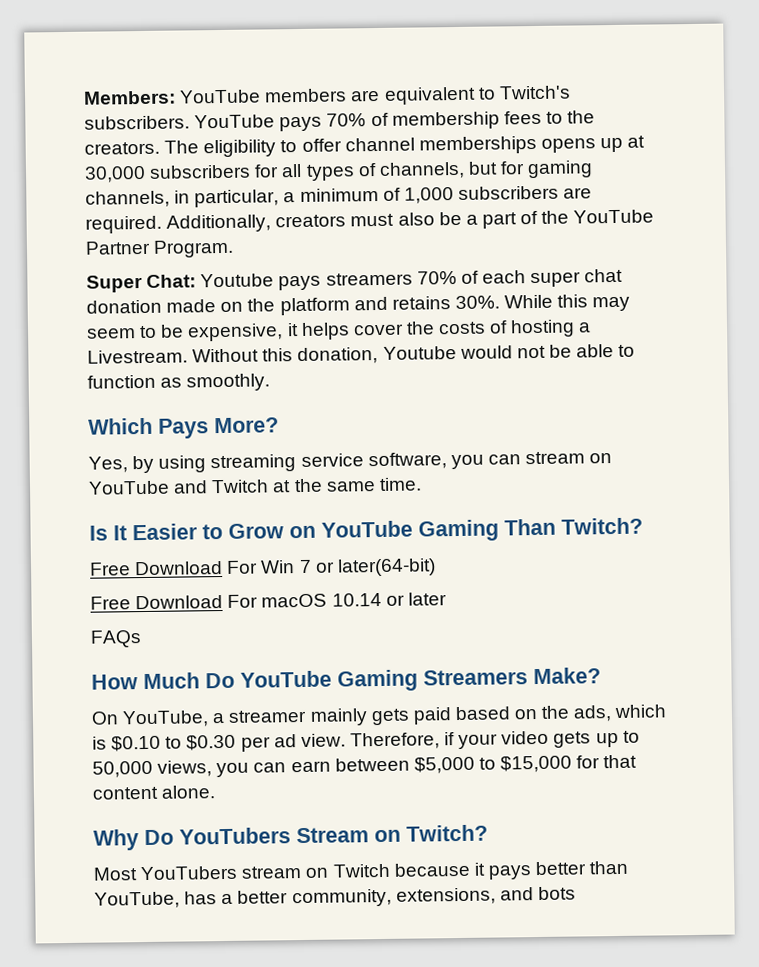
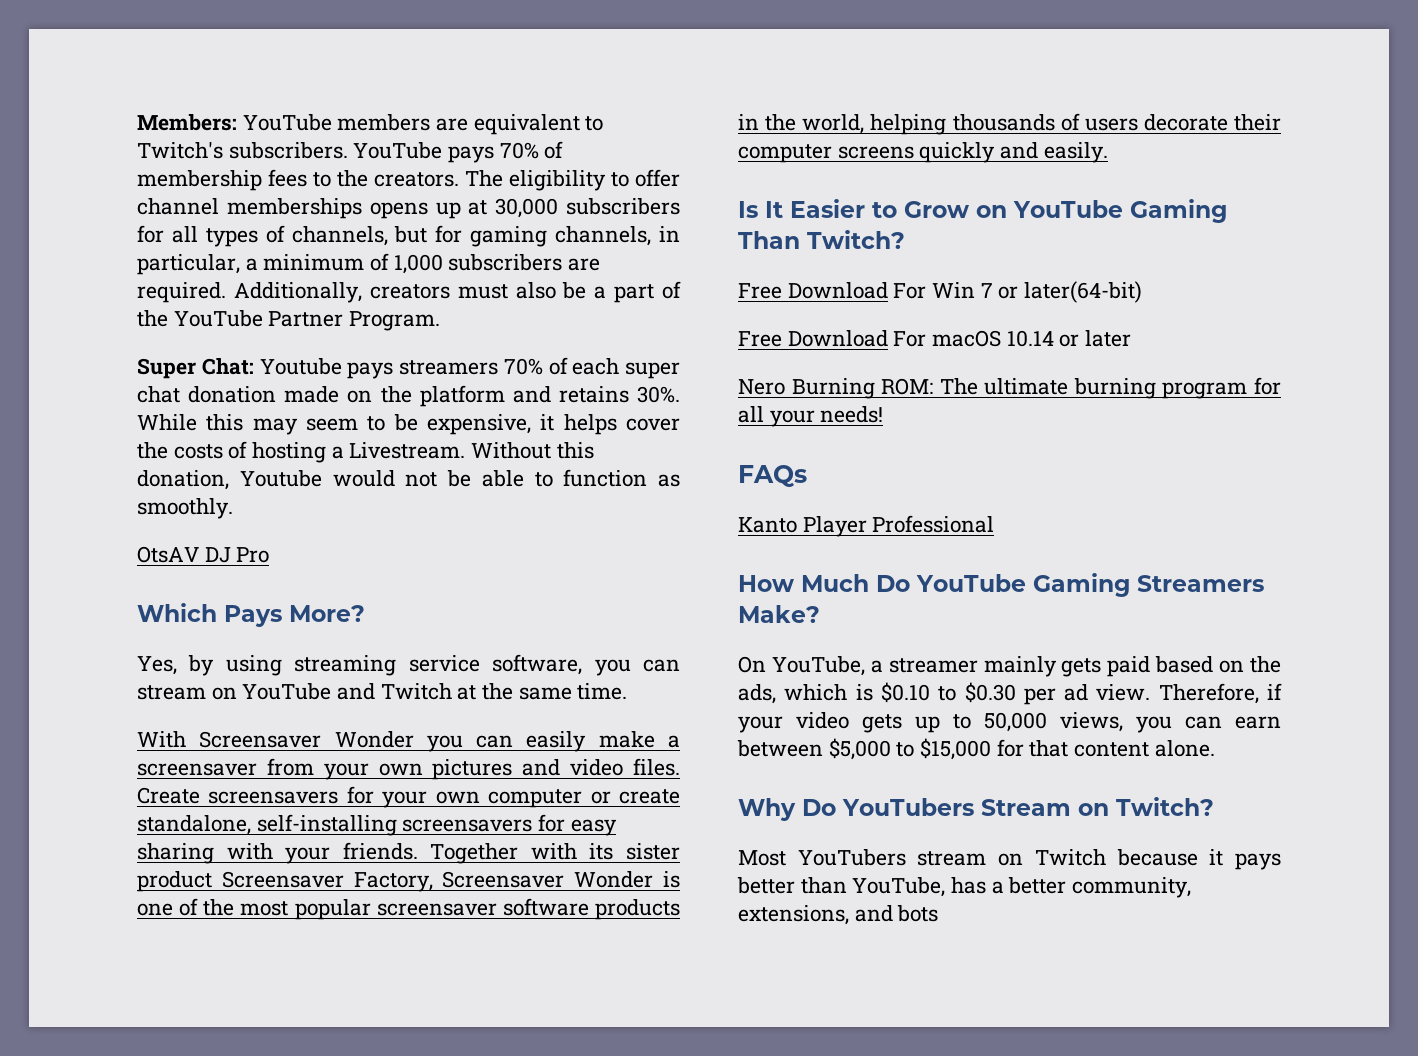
(271, 382) none -> [137,546,270,563] // OtsAV DJ Pro
(422, 484) none -> [137,731,680,752] [137,758,680,780] [137,786,680,808] [137,814,617,836] [137,842,680,864] [137,871,680,892] [137,898,680,920] [738,113,1281,135] [738,142,1108,163] // With Screensaver Wonder you can easily make a screensaver from your own pictures and video files. Create screensavers for your own computer or create standalone, self-installing screensavers for easy sharing with your friends. Together with its sister product Screensaver Factory, Screensaver Wonder is one of the most popular screensaver software products in the world, helping thousands of users decorate their computer screens quickly and easily.
[90,630,142,648] FAQs -> [738,377,1281,399] [738,406,884,427] [738,465,807,487] [738,515,995,537] Nero Burning ROM: The ultimate burning program for all your needs! // FAQs // Kanto Player Professional

